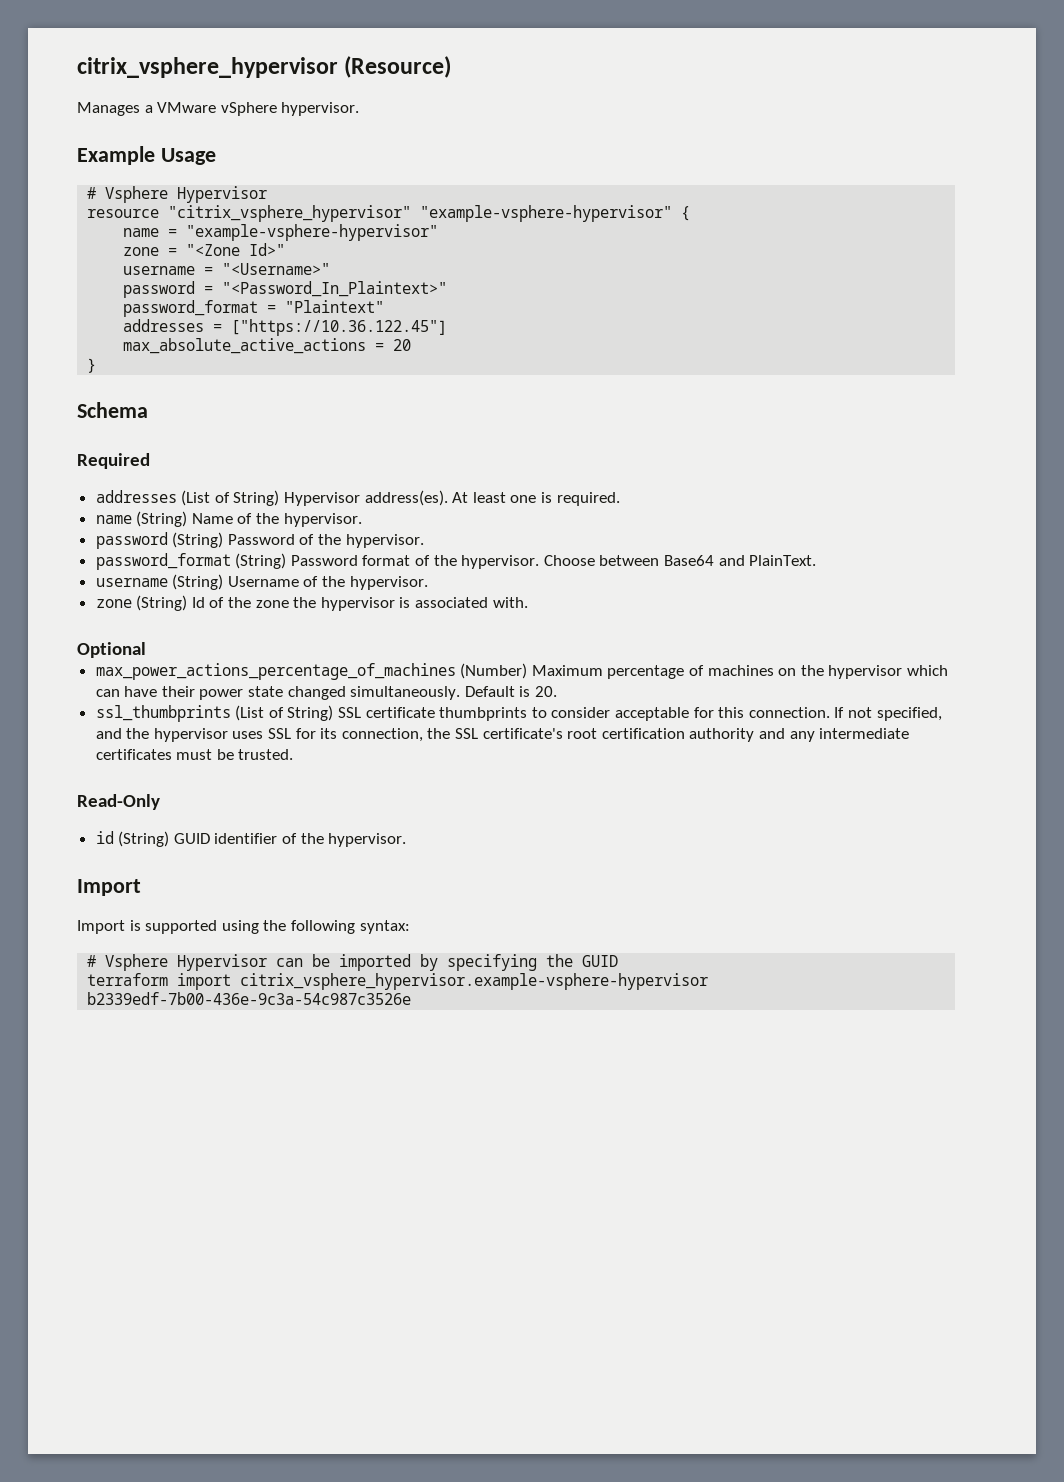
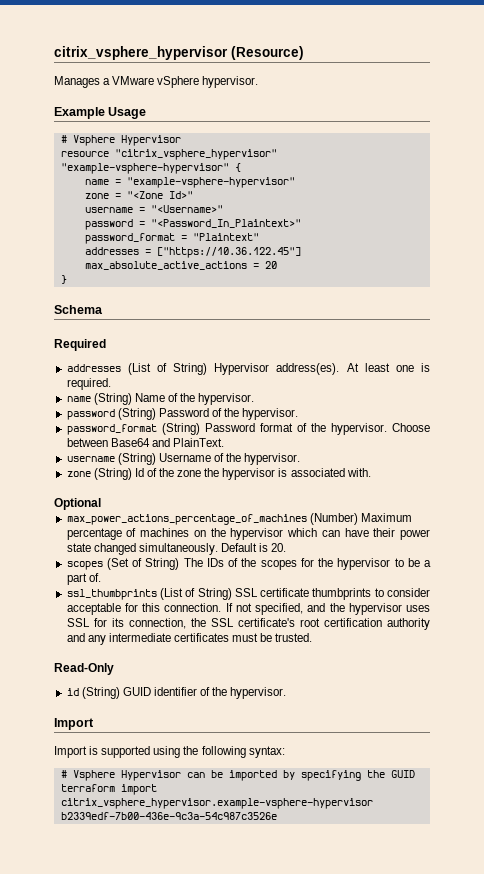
(558, 691) none -> [66,558,431,570] [66,573,101,585] // scopes (Set of String) The IDs of the scopes for the hypervisor to be a part of.

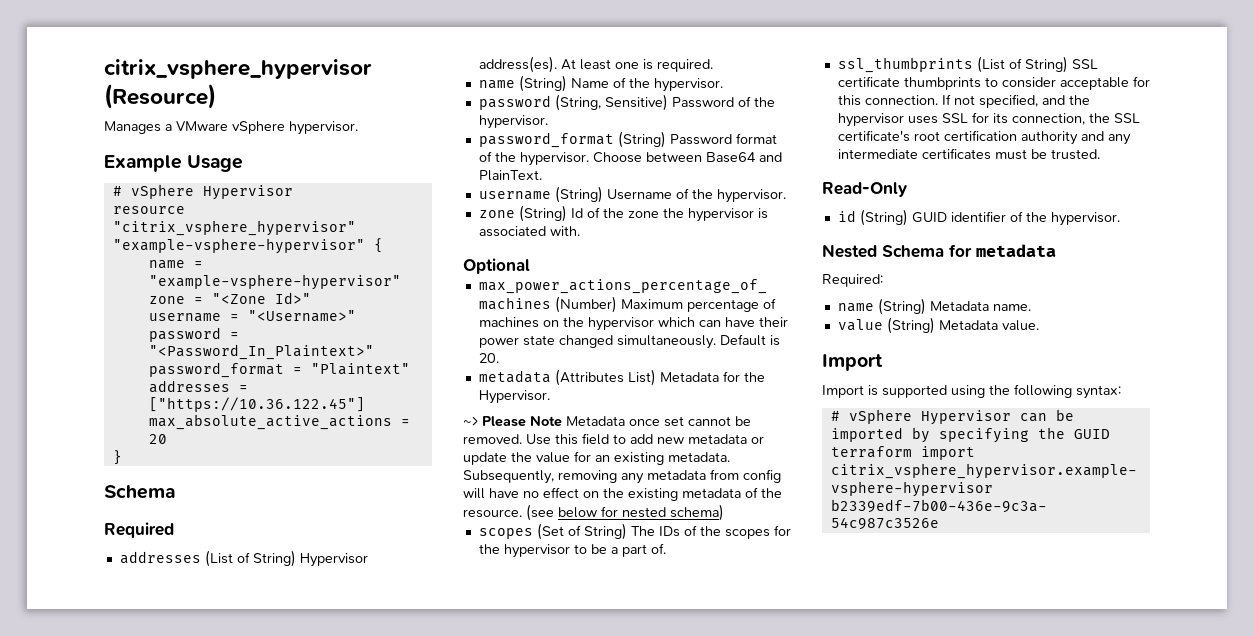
[72,135,115,146] Vsphere -> [130,184,194,199] vSphere
[117,408,156,420] (String) -> [554,94,668,111] (String, Sensitive)
(287, 547) none -> [478,369,765,386] [478,390,550,404] [463,416,751,427] [463,433,764,445] [463,451,730,465] [463,469,781,484] [463,487,782,501] [463,504,724,521] // metadata (Attributes List) Metadata for the Hypervisor. // ~> Please Note Metadata once set cannot be removed. Use this field to add new metadata or update the value for an existing metadata. Subsequently, removing any metadata from config will have no effect on the existing metadata of the resource. (see below for nested schema)
(287, 693) none -> [822,244,1056,258] [822,274,883,287] [837,298,1031,315] [837,317,1039,334] // Nested Schema for metadata // Required: // name (String) Metadata name. // value (String) Metadata value.
[72,770,115,781] Vsphere -> [848,409,912,424] vSphere

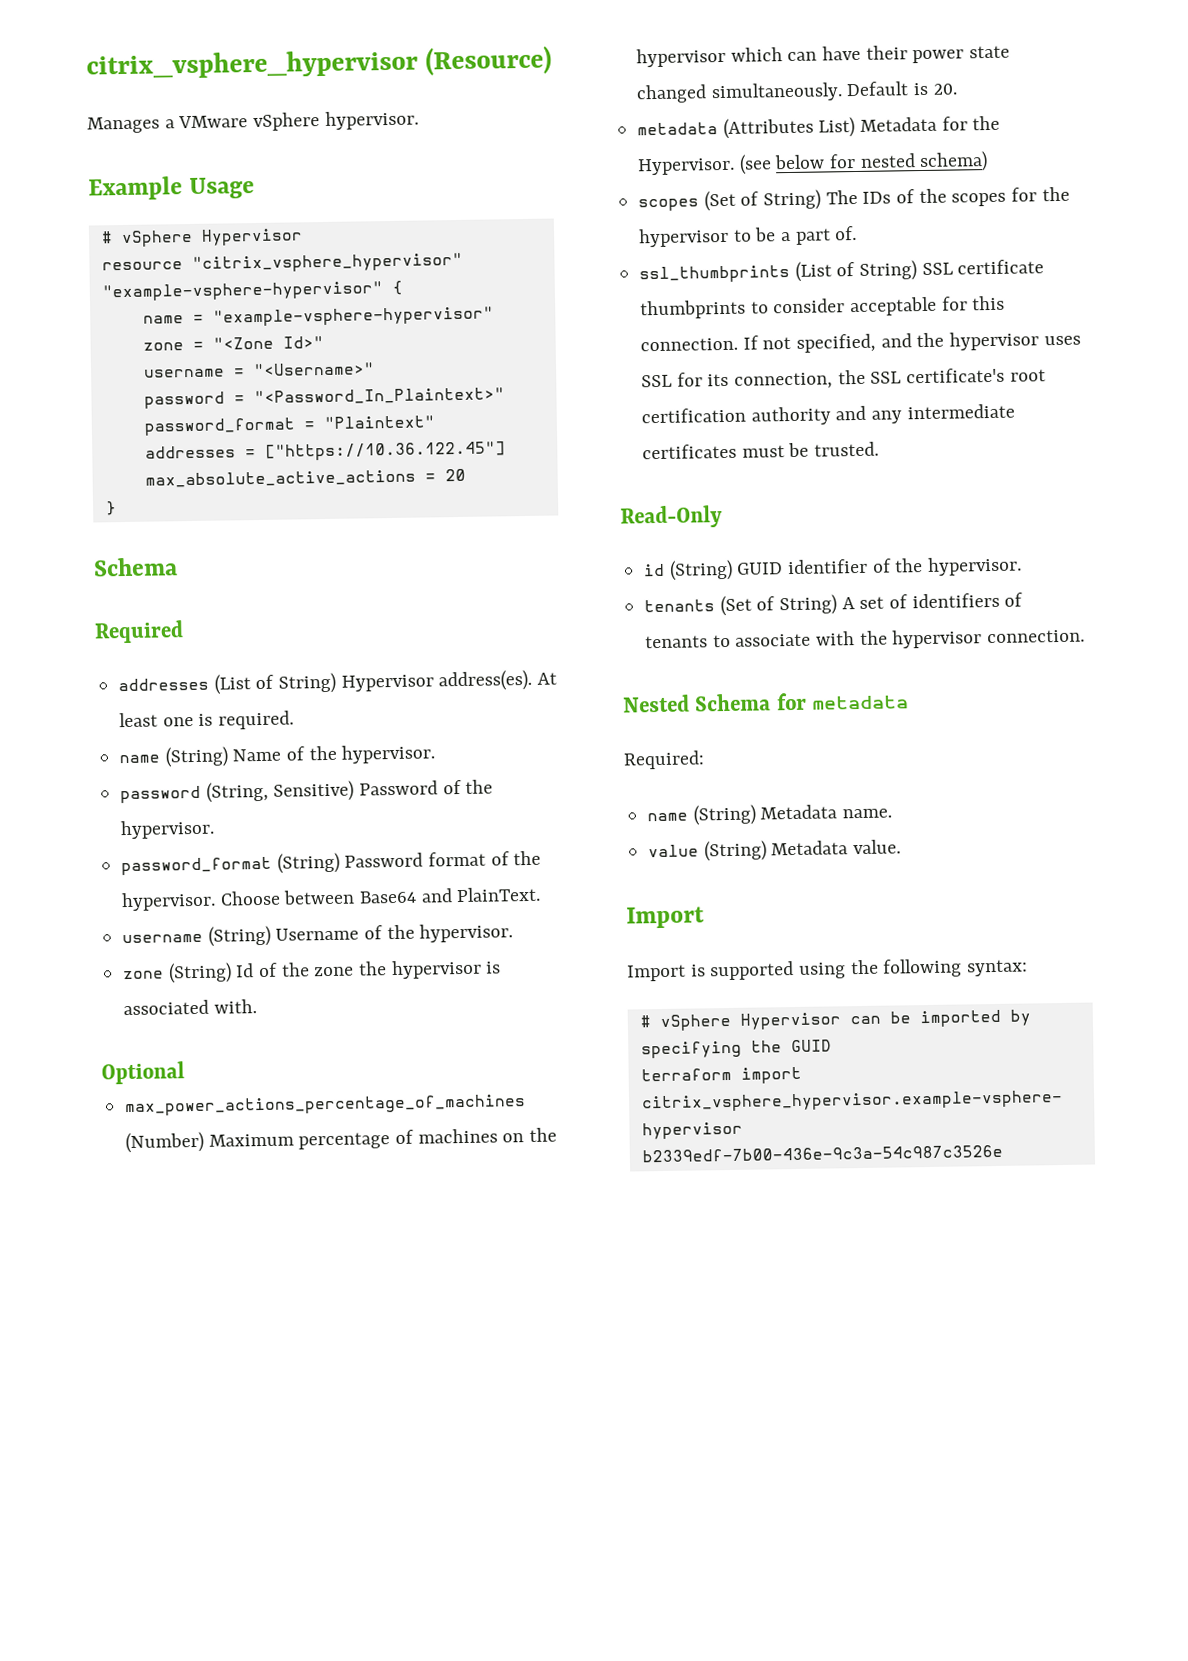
[463,416,751,427] [463,433,764,445] [463,451,730,465] [463,469,781,484] [463,487,782,501] [463,509,522,518] // ~> Please Note Metadata once set cannot be removed. Use this field to add new metadata or update the value for an existing metadata. Subsequently, removing any metadata from config will have no effect on the existing metadata of the resource. -> (736, 166) none
(1120, 219) none -> [644,592,1024,617] [645,629,1086,649] // tenants (Set of String) A set of identifiers of tenants to associate with the hypervisor connection.

